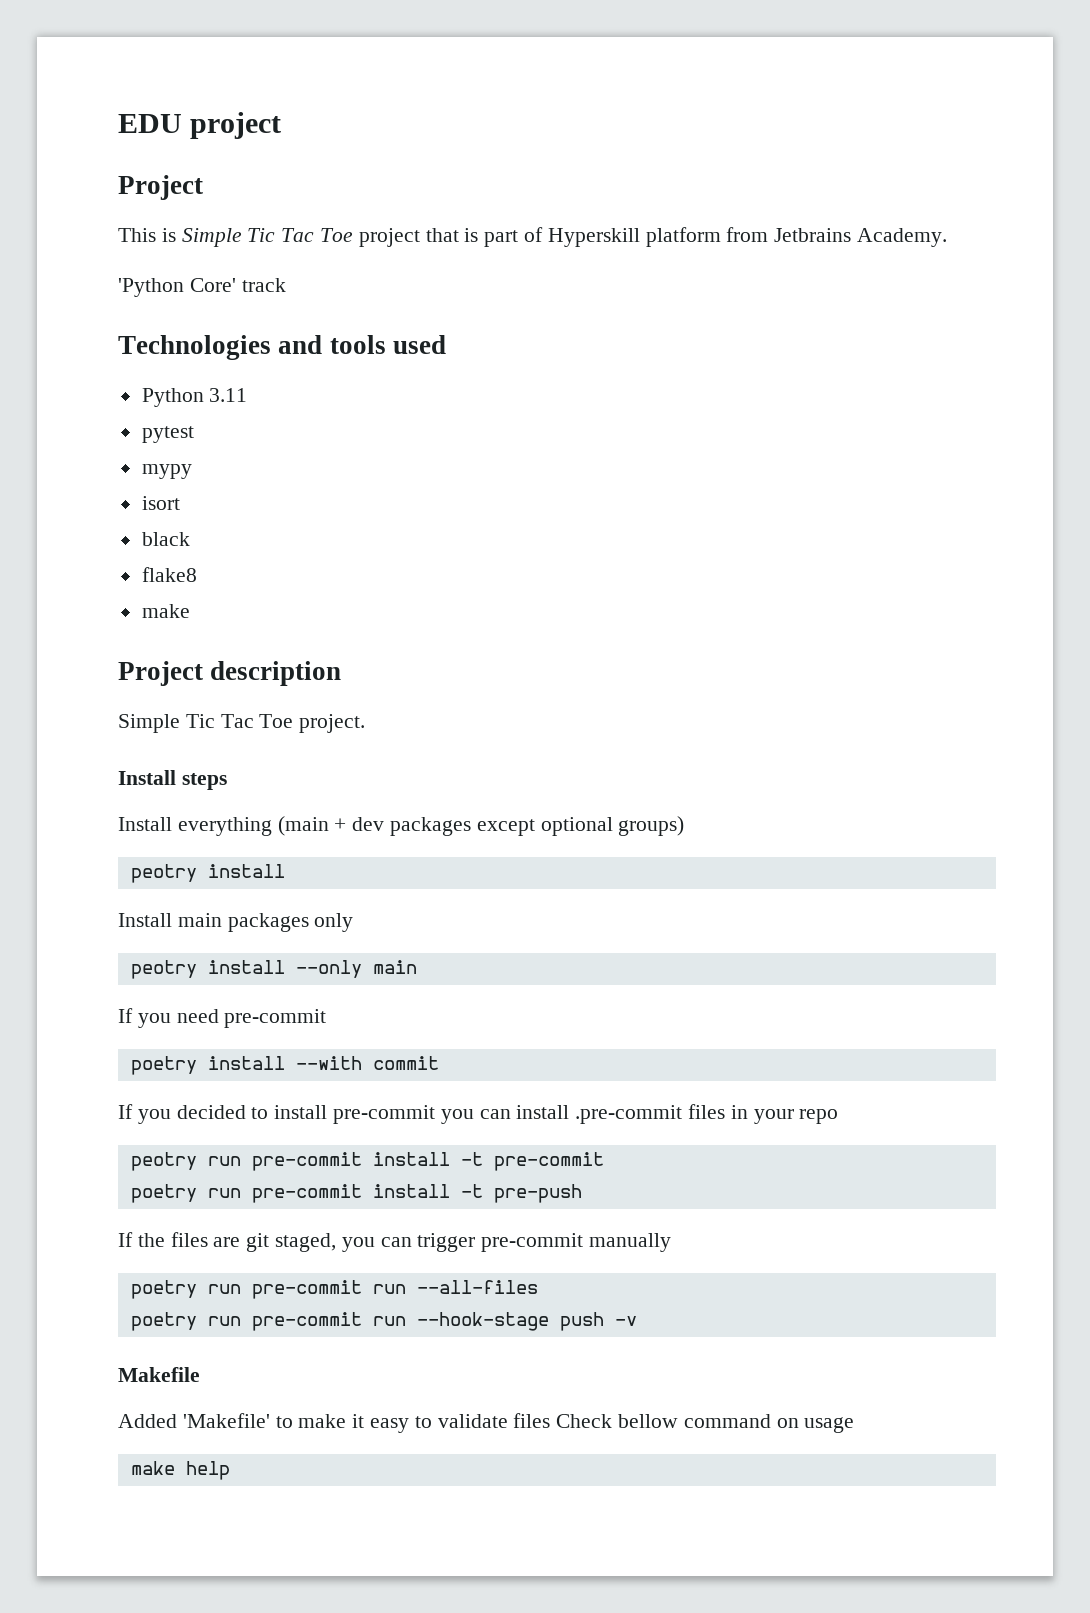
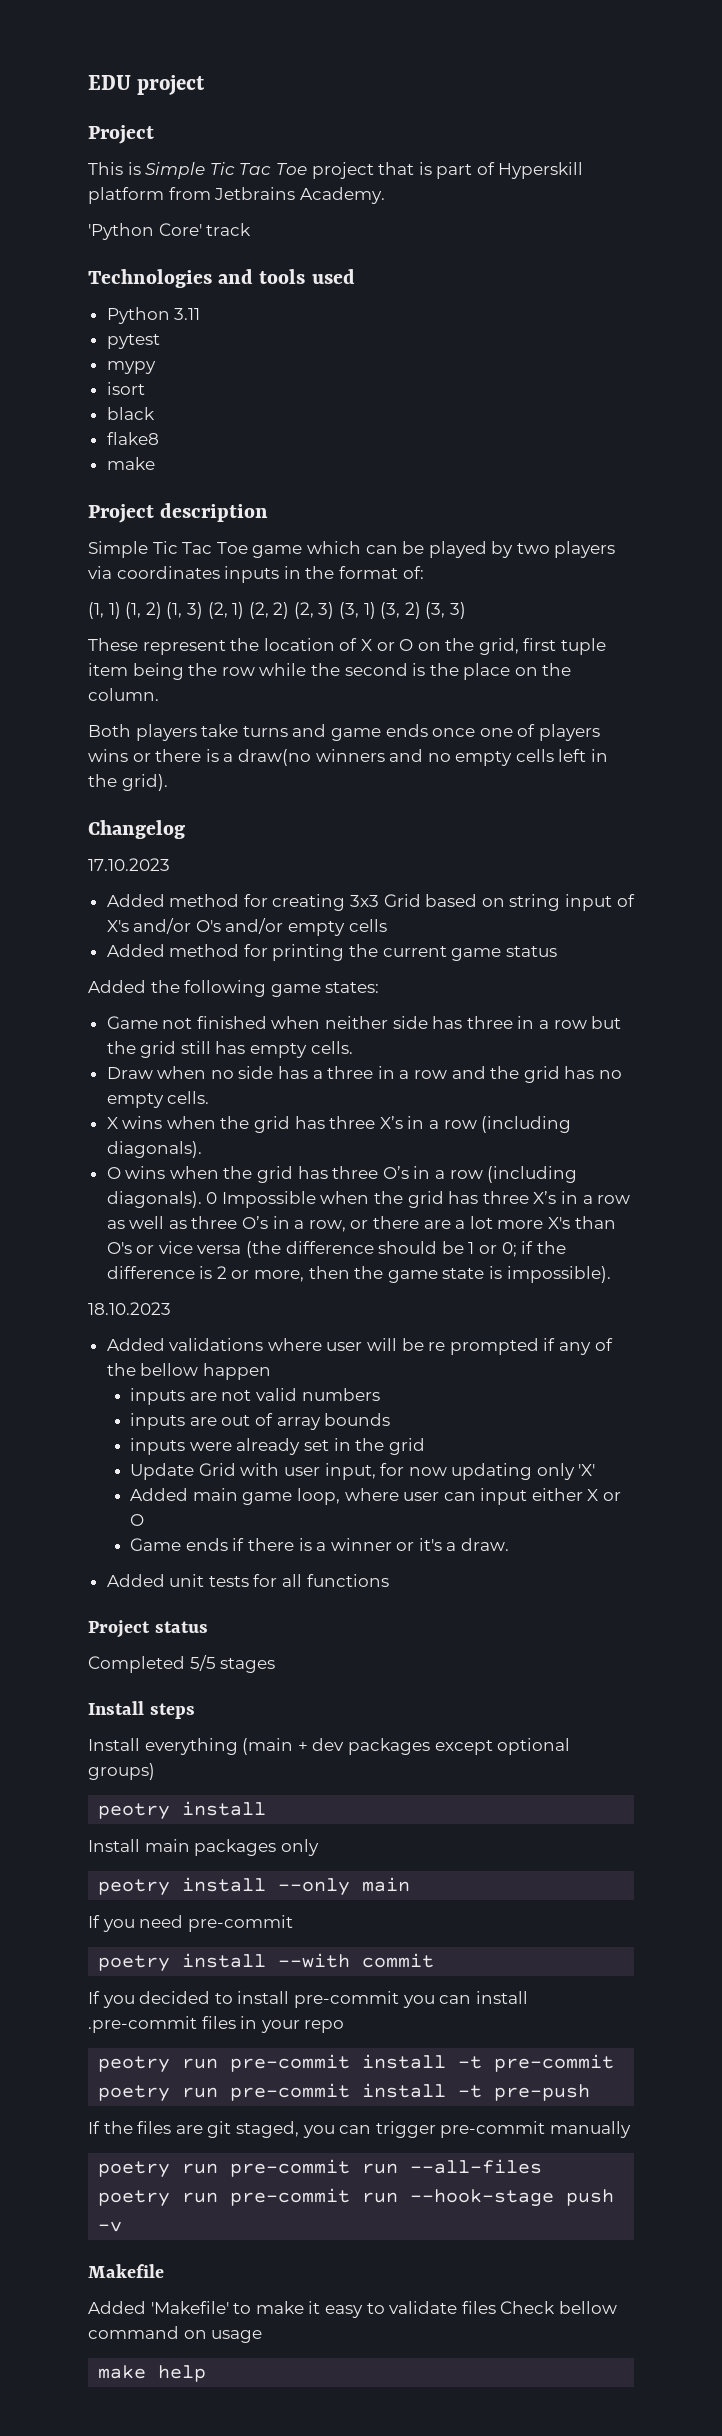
[299,714,366,733] project. -> [252,541,616,558] [88,566,424,583] [88,602,467,619] [88,638,607,655] [88,663,572,680] [88,688,159,701] [88,724,600,741] [88,749,609,766] [88,774,168,791] [88,820,185,839] [88,858,170,871] [106,894,635,911] [106,918,387,936] [106,944,557,961] [88,980,380,997] [106,1016,622,1029] [106,1041,353,1058] [106,1066,622,1083] [106,1091,210,1108] [106,1116,572,1133] [106,1141,202,1158] [106,1166,578,1183] [106,1191,631,1208] [106,1216,616,1232] [106,1241,566,1258] [106,1266,611,1283] [88,1302,171,1315] [106,1338,613,1355] [106,1363,271,1380] [130,1388,380,1405] [130,1413,391,1430] [130,1438,425,1455] [130,1463,596,1480] [130,1488,622,1505] [130,1514,145,1526] [130,1538,510,1551] [106,1574,389,1587] [88,1620,208,1638] [88,1655,276,1673] game which can be played by two players via coordinates inputs in the format of: // (1, 1) (1, 2) (1, 3) (2, 1) (2, 2) (2, 3) (3, 1) (3, 2) (3, 3) // These represent the location of X or O on the grid, first tuple item being the row while the second is the place on the column. // Both players take turns and game ends once one of players wins or there is a draw(no winners and no empty cells left in the grid). // Changelog // 17.10.2023 // Added method for creating 3x3 Grid based on string input of X's and/or O's and/or empty cells // Added method for printing the current game status // Added the following game states: // Game not finished when neither side has three in a row but the grid still has empty cells. // Draw when no side has a three in a row and the grid has no empty cells. // X wins when the grid has three X’s in a row (including diagonals). // O wins when the grid has three O’s in a row (including diagonals). 0 Impossible when the grid has three X’s in a row as well as three O’s in a row, or there are a lot more X's than O's or vice versa (the difference should be 1 or 0; if the difference is 2 or more, then the game state is impossible). // 18.10.2023 // Added validations where user will be re prompted if any of the bellow happen // inputs are not valid numbers // inputs are out of array bounds // inputs were already set in the grid // Update Grid with user input, for now updating only 'X' // Added main game loop, where user can input either X or O // Game ends if there is a winner or it's a draw. // Added unit tests for all functions // Project status // Completed 5/5 stages

